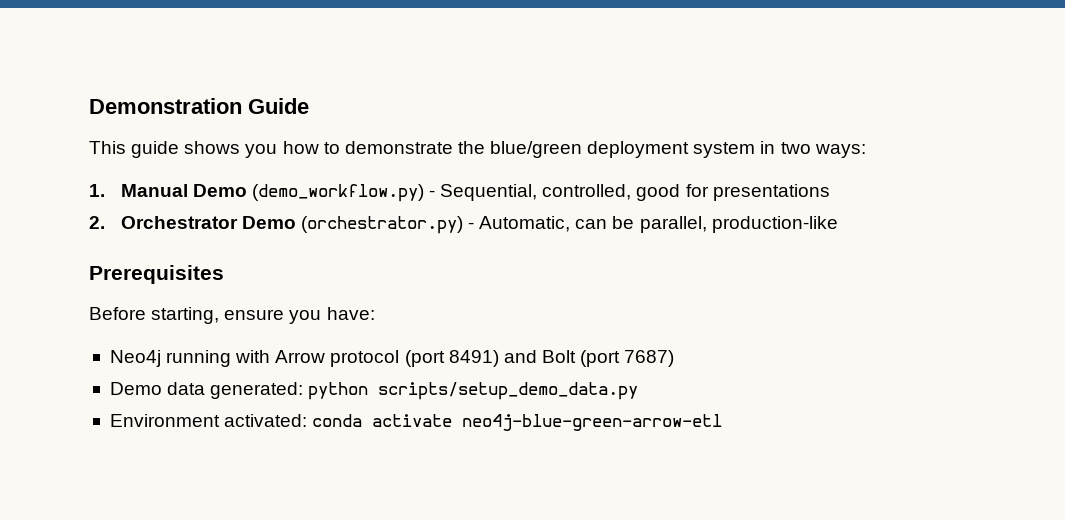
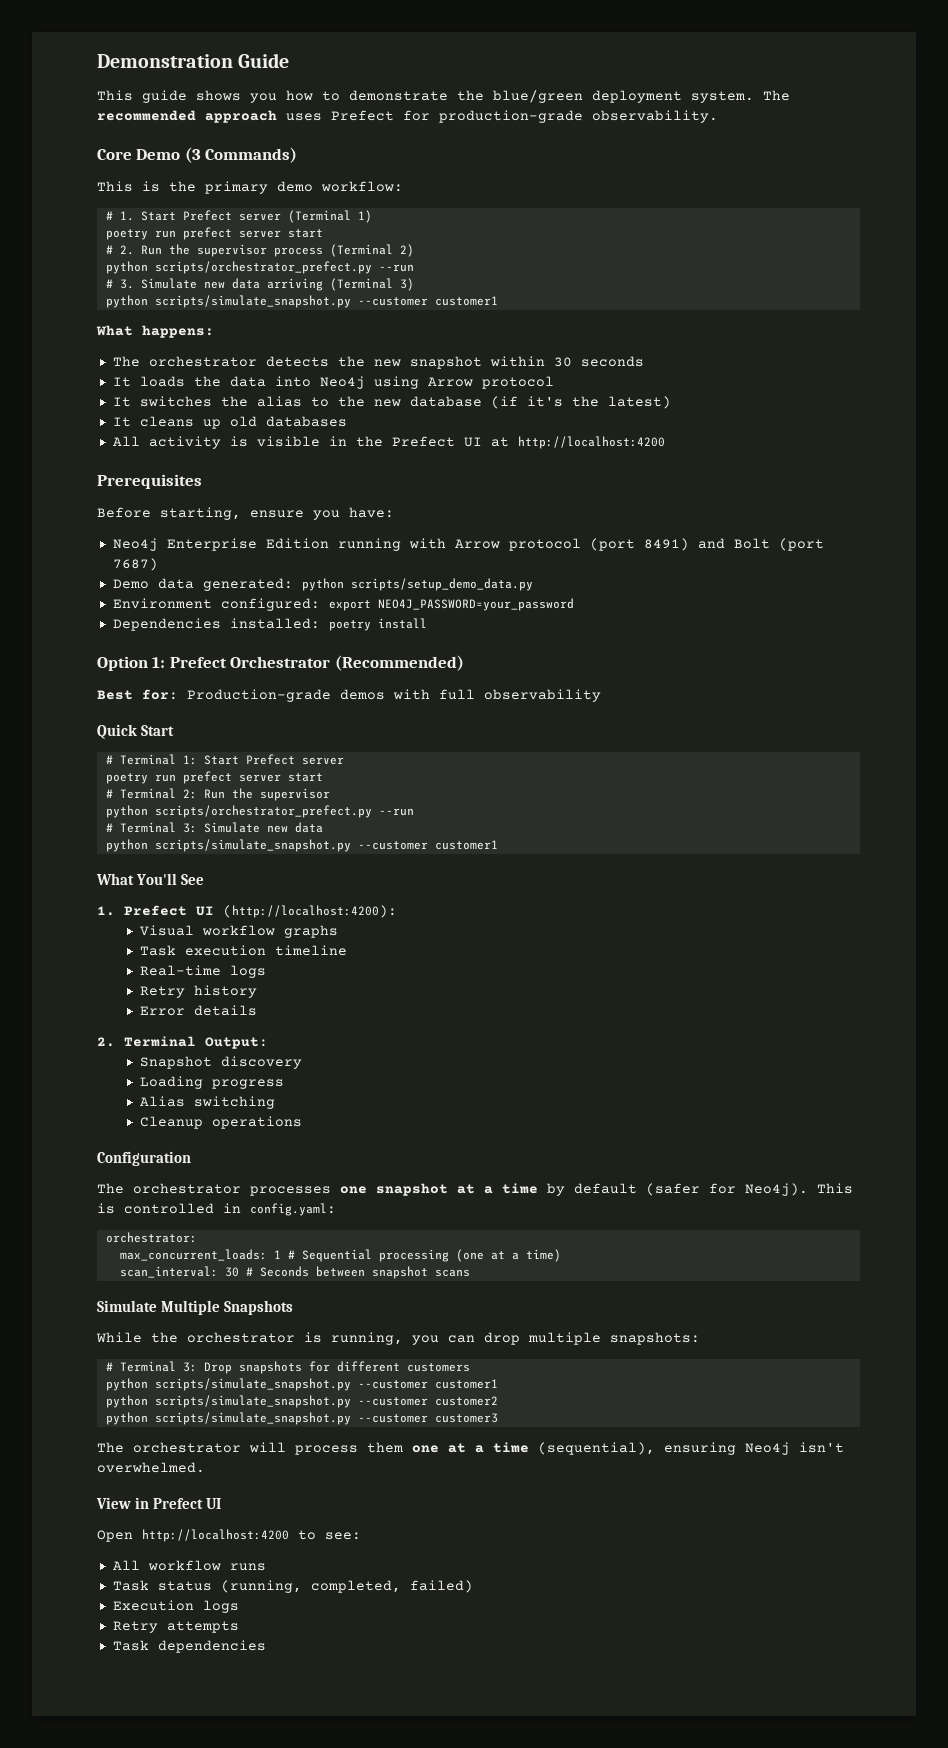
[693,141,866,158] [89,184,830,202] [89,216,838,234] system in two ways: // 1. Manual Demo (demo_workflow.py) - Sequential, controlled, good for presentations // 2. Orchestrator Demo (orchestrator.py) - Automatic, can be parallel, production-like -> [691,90,790,103] [97,110,718,123] [97,147,298,163] [97,181,403,194] [105,210,372,223] [105,227,323,240] [105,244,414,257] [105,261,414,274] [105,278,414,291] [105,295,498,308] [96,325,214,338] [112,356,644,369] [112,376,554,389] [112,396,671,409] [112,416,347,429] [112,436,665,449] system. The recommended approach uses Prefect for production-grade observability. // Core Demo (3 Commands) // This is the primary demo workflow: // # 1. Start Prefect server (Terminal 1) // poetry run prefect server start // # 2. Run the supervisor process (Terminal 2) // python scripts/orchestrator_prefect.py --run // # 3. Simulate new data arriving (Terminal 3) // python scripts/simulate_snapshot.py --customer customer1 // What happens: // The orchestrator detects the new snapshot within 30 seconds // It loads the data into Neo4j using Arrow protocol // It switches the alias to the new database (if it's the latest) // It cleans up old databases // All activity is visible in the Prefect UI at http://localhost:4200
(161, 358) none -> [166,538,329,551] Enterprise Edition
[224,414,723,431] activated: conda activate neo4j-blue-green-arrow-etl -> [220,598,574,611] [112,618,427,631] [97,655,464,671] [97,689,601,702] [97,724,174,739] [105,754,344,765] [105,771,323,784] [105,788,330,801] [105,805,414,818] [105,822,323,833] [105,839,498,852] [96,873,204,885] [97,905,397,918] [139,925,338,938] [139,945,347,956] [139,965,266,978] [139,985,257,998] [139,1005,257,1016] [97,1036,268,1049] [139,1056,302,1069] [139,1076,284,1089] [139,1096,275,1109] [139,1116,302,1129] [97,1151,191,1166] [97,1183,853,1196] [97,1203,336,1216] [105,1232,197,1243] [119,1249,561,1262] [119,1266,470,1279] [97,1300,293,1315] [96,1332,700,1345] [105,1361,470,1374] [105,1378,498,1391] [105,1395,498,1408] [105,1412,498,1425] [97,1442,844,1455] [97,1462,205,1473] [96,1497,221,1509] [97,1529,361,1542] [112,1560,266,1571] [112,1580,473,1593] [112,1600,239,1613] [112,1621,239,1633] [112,1640,266,1653] configured: export NEO4J_PASSWORD=your_password // Dependencies installed: poetry install // Option 1: Prefect Orchestrator (Recommended) // Best for: Production-grade demos with full observability // Quick Start // # Terminal 1: Start Prefect server // poetry run prefect server start // # Terminal 2: Run the supervisor // python scripts/orchestrator_prefect.py --run // # Terminal 3: Simulate new data // python scripts/simulate_snapshot.py --customer customer1 // What You'll See // 1. Prefect UI (http://localhost:4200): // Visual workflow graphs // Task execution timeline // Real-time logs // Retry history // Error details // 2. Terminal Output: // Snapshot discovery // Loading progress // Alias switching // Cleanup operations // Configuration // The orchestrator processes one snapshot at a time by default (safer for Neo4j). This is controlled in config.yaml: // orchestrator: // max_concurrent_loads: 1 # Sequential processing (one at a time) // scan_interval: 30 # Seconds between snapshot scans // Simulate Multiple Snapshots // While the orchestrator is running, you can drop multiple snapshots: // # Terminal 3: Drop snapshots for different customers // python scripts/simulate_snapshot.py --customer customer1 // python scripts/simulate_snapshot.py --customer customer2 // python scripts/simulate_snapshot.py --customer customer3 // The orchestrator will process them one at a time (sequential), ensuring Neo4j isn't overwhelmed. // View in Prefect UI // Open http://localhost:4200 to see: // All workflow runs // Task status (running, completed, failed) // Execution logs // Retry attempts // Task dependencies

